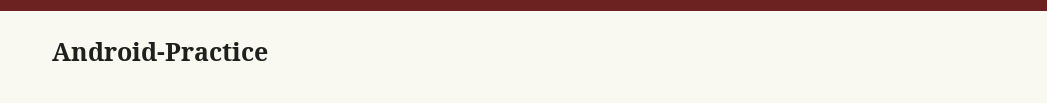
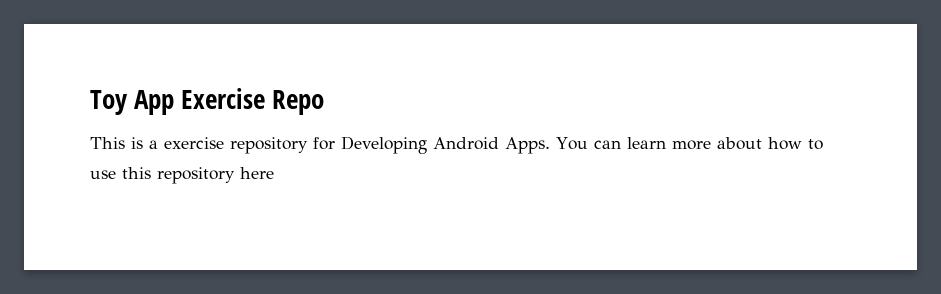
[52,42,268,61] Android-Practice -> [90,88,325,115] [90,136,823,154] [90,167,274,184] Toy App Exercise Repo // This is a exercise repository for Developing Android Apps. You can learn more about how to use this repository here

